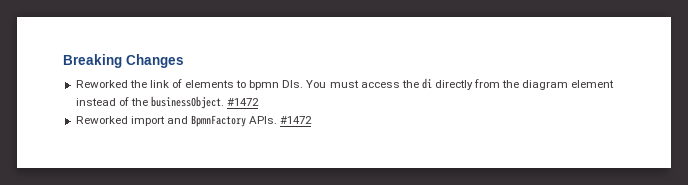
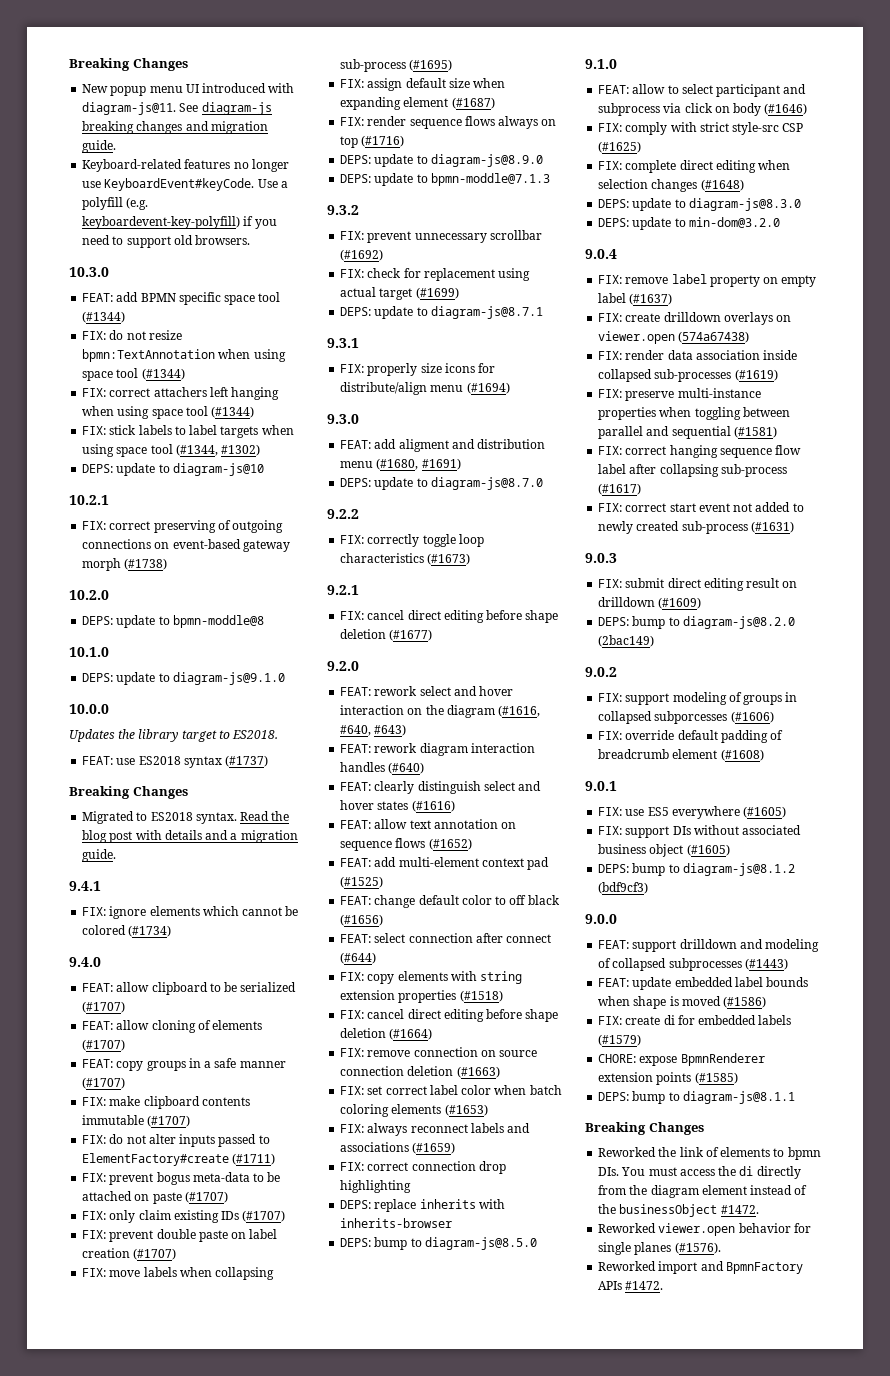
[63,54,184,68] Breaking Changes -> [69,58,188,71] [82,83,295,96] [82,102,272,115] [82,121,268,134] [82,140,117,153] [82,159,289,172] [82,178,288,191] [82,197,149,210] [82,216,277,229] [82,235,251,248] [69,267,109,277] [82,292,281,305] [82,311,126,323] [82,330,182,340] [82,349,286,362] [82,368,185,381] [82,387,280,400] [82,406,255,419] [82,425,294,438] [82,444,261,457] [82,463,264,476] [69,495,109,505] [82,520,284,533] [82,539,290,552] [82,558,168,571] [69,590,109,600] [82,615,264,628] [69,647,109,657] [82,672,285,685] [69,704,109,714] [69,729,279,742] [82,755,269,768] [69,786,188,799] [82,811,290,824] [82,830,298,843] [82,849,117,862] [69,881,101,891] [82,906,299,919] [82,925,172,937] [69,957,101,967] [82,982,297,995] [82,1001,126,1013] [82,1020,263,1033] [82,1039,126,1051] [82,1058,286,1071] [82,1077,126,1089] [82,1096,250,1109] [82,1115,191,1127] [82,1134,270,1147] [82,1153,276,1166] [82,1172,281,1185] [82,1191,228,1204] [82,1210,286,1223] [82,1229,278,1242] [82,1248,177,1260] [82,1267,275,1280] [340,59,453,72] [340,78,506,91] [340,97,495,110] [340,116,557,129] [340,135,405,148] [340,154,543,167] [340,173,550,186] [327,205,359,215] [340,230,542,243] [340,249,384,261] [340,268,531,281] [340,287,459,300] [340,306,543,319] [327,338,359,348] [340,363,496,376] [340,382,510,395] [327,414,359,424] [340,439,546,452] [340,458,461,470] [340,477,543,490] [327,509,359,519] [340,534,484,547] [340,553,471,565] [327,585,359,595] [340,610,559,623] [340,629,433,641] [327,661,359,671] [340,686,514,696] [340,705,541,718] [340,724,407,736] [340,743,535,756] [340,762,425,774] [340,781,542,794] [340,800,455,812] [340,819,517,829] [340,838,472,851] [340,857,550,870] [340,876,384,888] [340,895,560,908] [340,914,384,926] [340,933,552,943] [340,952,377,964] [340,971,523,984] [340,990,503,1003] [340,1009,559,1022] [340,1028,433,1040] [340,1047,538,1057] [340,1066,500,1078] [340,1085,562,1095] [340,1104,488,1117] [340,1123,531,1136] [340,1142,456,1154] [340,1161,506,1174] [340,1180,412,1193] [340,1199,505,1212] [340,1218,453,1228] [340,1237,537,1250] [585,59,617,69] [598,84,807,97] [598,103,808,116] [598,122,804,135] [598,141,642,153] [598,160,791,173] [598,179,744,192] [598,198,801,211] [598,217,780,230] [585,249,617,259] [598,274,817,287] [598,293,673,305] [598,312,792,325] [598,331,750,344] [598,350,798,360] [598,369,778,382] [598,388,761,401] [598,407,790,420] [598,426,777,439] [598,445,802,458] [598,464,787,477] [598,483,642,495] [598,502,804,512] [598,521,794,534] [585,553,617,563] [598,578,798,591] [598,597,702,609] [598,616,795,629] [598,635,655,647] [585,667,617,677] [598,692,798,705] [598,711,774,724] [598,730,784,743] [598,749,764,761] [585,781,617,791] [598,806,787,819] [598,825,802,838] [598,844,730,857] [598,863,795,876] [598,882,649,894] [585,914,617,924] [598,939,820,952] [598,958,788,971] [598,977,809,990] [598,996,767,1009] [598,1015,792,1025] [598,1034,642,1046] [598,1053,765,1066] [598,1072,738,1085] [598,1091,795,1104] [585,1122,704,1135] Breaking Changes // New popup menu UI introduced with diagram-js@11. See diagram-js breaking changes and migration guide. // Keyboard-related features no longer use KeyboardEvent#keyCode. Use a polyfill (e.g. keyboardevent-key-polyfill) if you need to support old browsers. // 10.3.0 // FEAT: add BPMN specific space tool (#1344) // FIX: do not resize bpmn:TextAnnotation when using space tool (#1344) // FIX: correct attachers left hanging when using space tool (#1344) // FIX: stick labels to label targets when using space tool (#1344, #1302) // DEPS: update to diagram-js@10 // 10.2.1 // FIX: correct preserving of outgoing connections on event-based gateway morph (#1738) // 10.2.0 // DEPS: update to bpmn-moddle@8 // 10.1.0 // DEPS: update to diagram-js@9.1.0 // 10.0.0 // Updates the library target to ES2018. // FEAT: use ES2018 syntax (#1737) // Breaking Changes // Migrated to ES2018 syntax. Read the blog post with details and a migration guide. // 9.4.1 // FIX: ignore elements which cannot be colored (#1734) // 9.4.0 // FEAT: allow clipboard to be serialized (#1707) // FEAT: allow cloning of elements (#1707) // FEAT: copy groups in a safe manner (#1707) // FIX: make clipboard contents immutable (#1707) // FIX: do not alter inputs passed to ElementFactory#create (#1711) // FIX: prevent bogus meta-data to be attached on paste (#1707) // FIX: only claim existing IDs (#1707) // FIX: prevent double paste on label creation (#1707) // FIX: move labels when collapsing sub-process (#1695) // FIX: assign default size when expanding element (#1687) // FIX: render sequence flows always on top (#1716) // DEPS: update to diagram-js@8.9.0 // DEPS: update to bpmn-moddle@7.1.3 // 9.3.2 // FIX: prevent unnecessary scrollbar (#1692) // FIX: check for replacement using actual target (#1699) // DEPS: update to diagram-js@8.7.1 // 9.3.1 // FIX: properly size icons for distribute/align menu (#1694) // 9.3.0 // FEAT: add aligment and distribution menu (#1680, #1691) // DEPS: update to diagram-js@8.7.0 // 9.2.2 // FIX: correctly toggle loop characteristics (#1673) // 9.2.1 // FIX: cancel direct editing before shape deletion (#1677) // 9.2.0 // FEAT: rework select and hover interaction on the diagram (#1616, #640, #643) // FEAT: rework diagram interaction handles (#640) // FEAT: clearly distinguish select and hover states (#1616) // FEAT: allow text annotation on sequence flows (#1652) // FEAT: add multi-element context pad (#1525) // FEAT: change default color to off black (#1656) // FEAT: select connection after connect (#644) // FIX: copy elements with string extension properties (#1518) // FIX: cancel direct editing before shape deletion (#1664) // FIX: remove connection on source connection deletion (#1663) // FIX: set correct label color when batch coloring elements (#1653) // FIX: always reconnect labels and associations (#1659) // FIX: correct connection drop highlighting // DEPS: replace inherits with inherits-browser // DEPS: bump to diagram-js@8.5.0 // 9.1.0 // FEAT: allow to select participant and subprocess via click on body (#1646) // FIX: comply with strict style-src CSP (#1625) // FIX: complete direct editing when selection changes (#1648) // DEPS: update to diagram-js@8.3.0 // DEPS: update to min-dom@3.2.0 // 9.0.4 // FIX: remove label property on empty label (#1637) // FIX: create drilldown overlays on viewer.open (574a67438) // FIX: render data association inside collapsed sub-processes (#1619) // FIX: preserve multi-instance properties when toggling between parallel and sequential (#1581) // FIX: correct hanging sequence flow label after collapsing sub-process (#1617) // FIX: correct start event not added to newly created sub-process (#1631) // 9.0.3 // FIX: submit direct editing result on drilldown (#1609) // DEPS: bump to diagram-js@8.2.0 (2bac149) // 9.0.2 // FIX: support modeling of groups in collapsed subporcesses (#1606) // FIX: override default padding of breadcrumb element (#1608) // 9.0.1 // FIX: use ES5 everywhere (#1605) // FIX: support DIs without associated business object (#1605) // DEPS: bump to diagram-js@8.1.2 (bdf9cf3) // 9.0.0 // FEAT: support drilldown and modeling of collapsed subprocesses (#1443) // FEAT: update embedded label bounds when shape is moved (#1586) // FIX: create di for embedded labels (#1579) // CHORE: expose BpmnRenderer extension points (#1585) // DEPS: bump to diagram-js@8.1.1 // Breaking Changes
[150,96,260,109] businessObject. #1472 -> [619,1204,759,1217] [598,1223,811,1236] [598,1242,721,1255] businessObject #1472. // Reworked viewer.open behavior for single planes (#1576).
[249,116,313,124] APIs. #1472 -> [598,1281,664,1290] APIs #1472.

